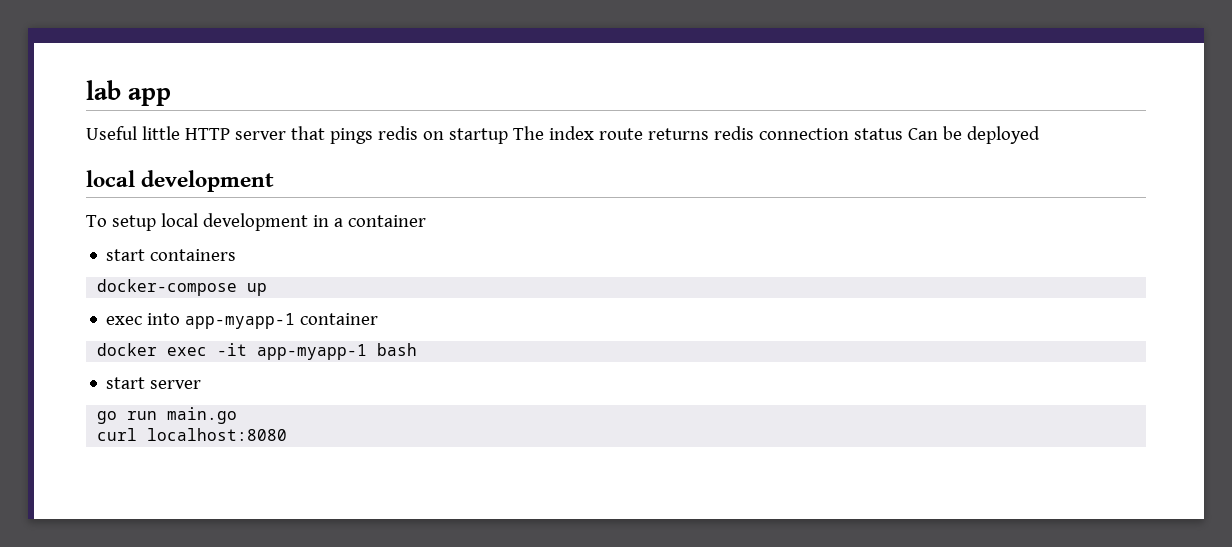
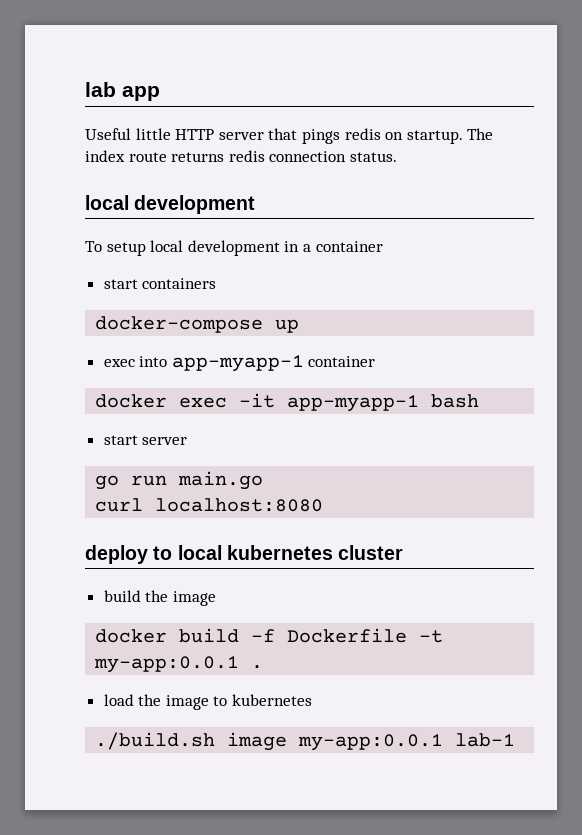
[448,128,508,144] startup -> [406,130,463,144] startup.
[853,126,1040,144] status Can be deployed -> [349,152,397,162] status.
(288, 434) none -> [85,545,404,564] [103,590,216,606] [95,628,444,643] [94,656,264,673] [103,694,313,710] [95,732,516,751] // deploy to local kubernetes cluster // build the image // docker build -f Dockerfile -t my-app:0.0.1 . // load the image to kubernetes // ./build.sh image my-app:0.0.1 lab-1

